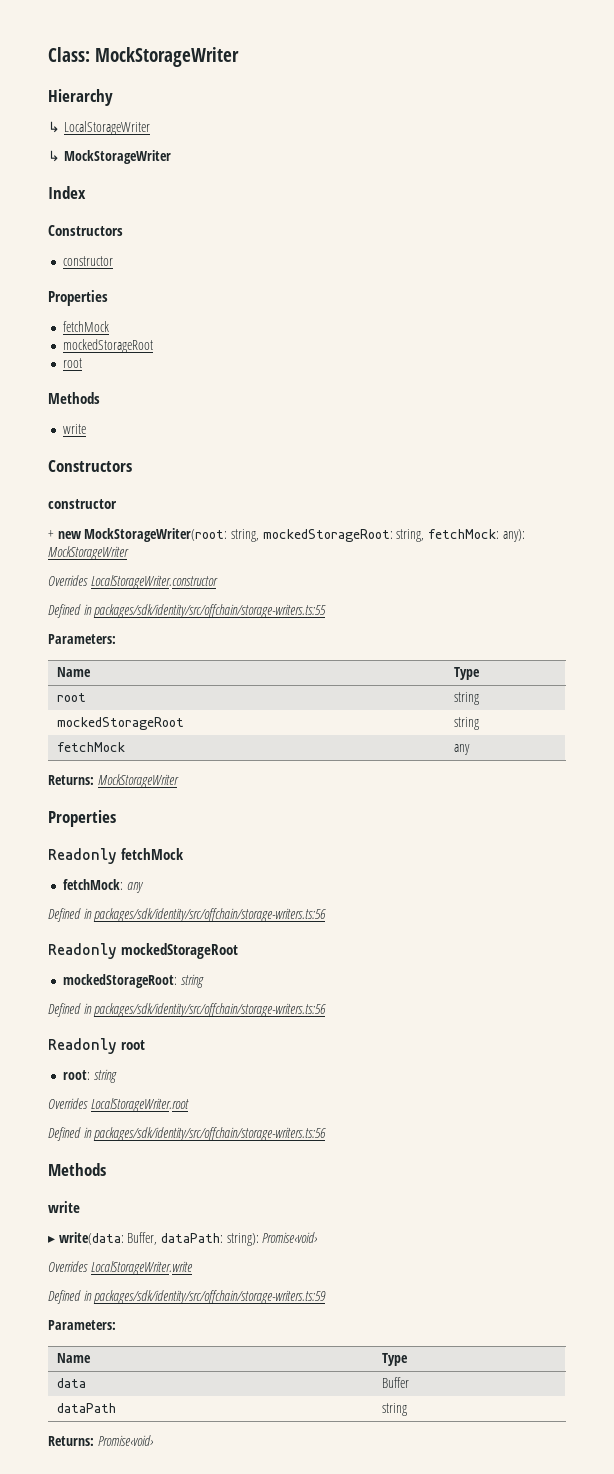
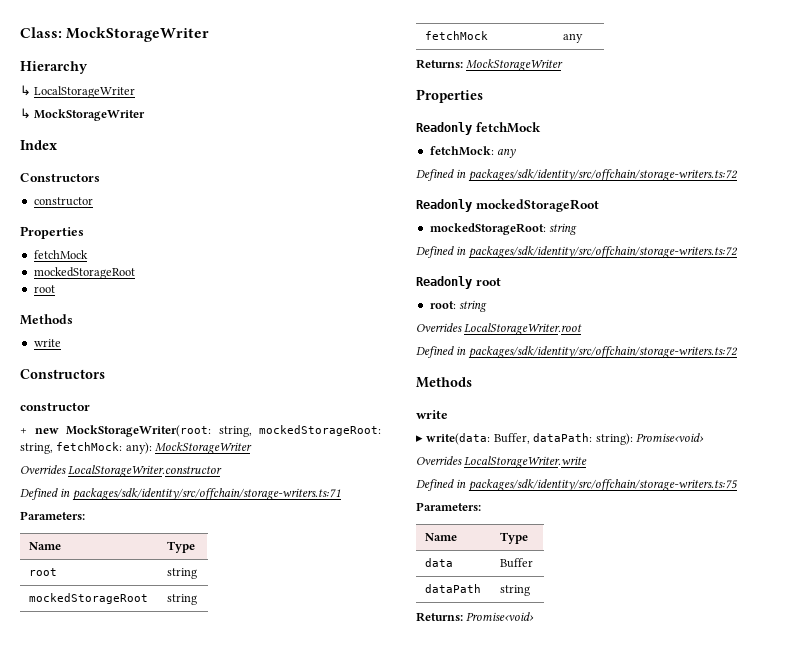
[93,604,327,618] packages/sdk/identity/src/offchain/storage-writers.ts:55 -> [71,488,341,501] packages/sdk/identity/src/offchain/storage-writers.ts:71
[93,908,327,922] packages/sdk/identity/src/offchain/storage-writers.ts:56 -> [467,169,738,182] packages/sdk/identity/src/offchain/storage-writers.ts:72
[93,1003,327,1017] packages/sdk/identity/src/offchain/storage-writers.ts:56 -> [467,246,738,259] packages/sdk/identity/src/offchain/storage-writers.ts:72
[93,1127,327,1141] packages/sdk/identity/src/offchain/storage-writers.ts:56 -> [467,346,738,359] packages/sdk/identity/src/offchain/storage-writers.ts:72
[93,1290,327,1304] packages/sdk/identity/src/offchain/storage-writers.ts:59 -> [467,479,738,492] packages/sdk/identity/src/offchain/storage-writers.ts:75

